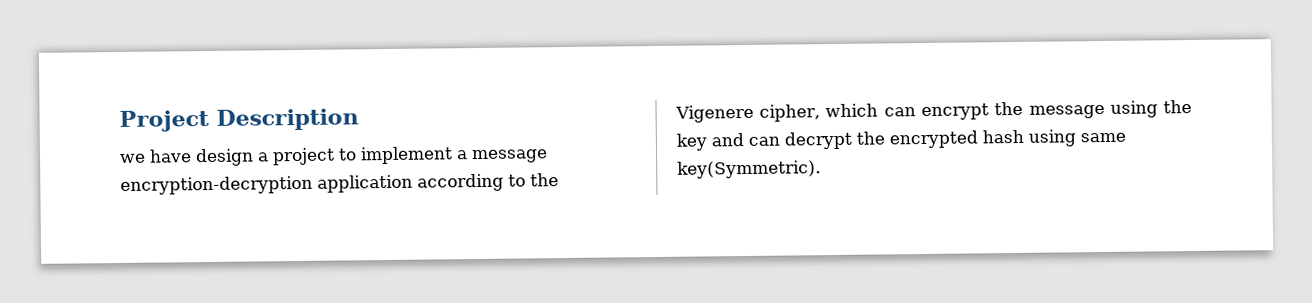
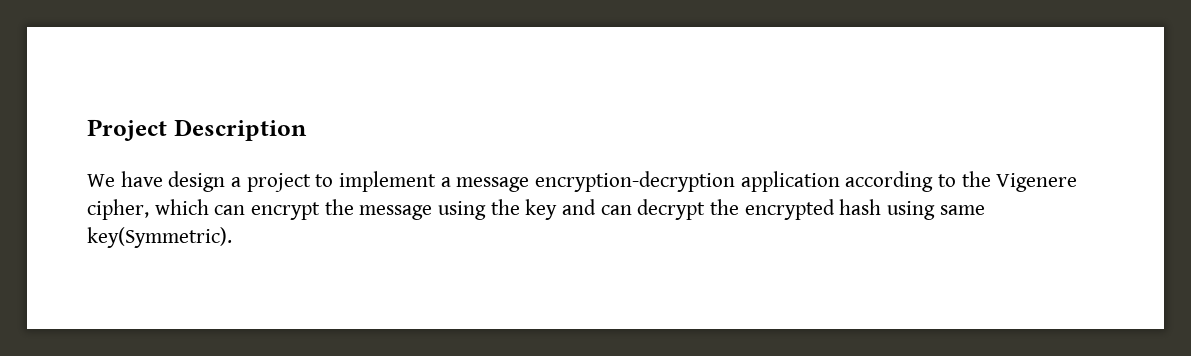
[119,153,146,163] we -> [87,174,115,187] We

